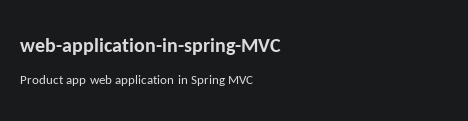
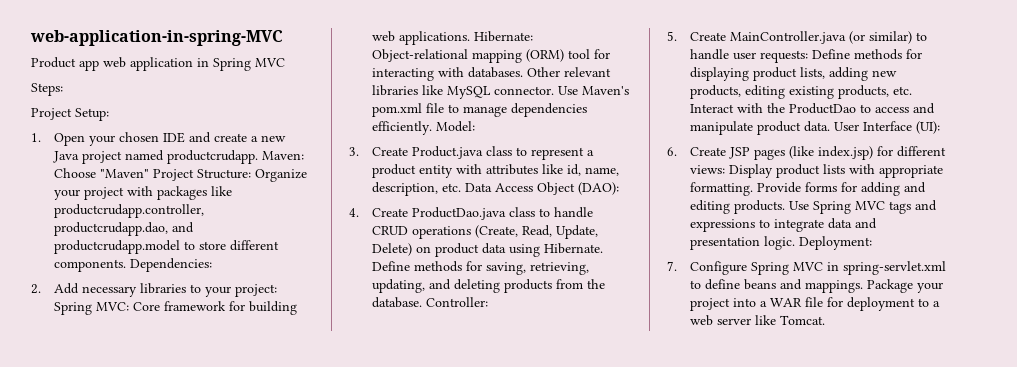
(254, 80) none -> [31,83,63,96] [31,108,109,121] [31,132,286,146] [52,150,304,164] [53,168,307,182] [53,186,232,200] [53,204,204,218] [53,222,194,236] [53,240,279,254] [53,258,212,272] [31,283,277,297] [53,301,297,315] [371,31,533,45] [371,49,610,63] [371,67,611,81] [371,85,629,99] [371,103,587,117] [371,121,475,135] [349,146,594,160] [371,164,619,178] [371,182,619,196] [349,207,593,220] [371,225,598,239] [371,243,603,257] [371,261,589,275] [371,279,605,293] [371,297,488,308] [667,31,927,44] [689,49,922,63] [689,67,897,81] [689,85,912,99] [689,103,935,114] [689,121,940,135] [667,146,946,160] [689,164,943,178] [689,182,926,196] [689,200,937,214] [689,218,877,232] [689,236,872,250] [667,261,946,275] [689,279,943,293] [689,297,940,311] [689,315,825,326] // Steps: // Project Setup: // 1. Open your chosen IDE and create a new Java project named productcrudapp. Maven: Choose "Maven" Project Structure: Organize your project with packages like productcrudapp.controller, productcrudapp.dao, and productcrudapp.model to store different components. Dependencies: // 2. Add necessary libraries to your project: Spring MVC: Core framework for building web applications. Hibernate: Object-relational mapping (ORM) tool for interacting with databases. Other relevant libraries like MySQL connector. Use Maven's pom.xml file to manage dependencies efficiently. Model: // 3. Create Product.java class to represent a product entity with attributes like id, name, description, etc. Data Access Object (DAO): // 4. Create ProductDao.java class to handle CRUD operations (Create, Read, Update, Delete) on product data using Hibernate. Define methods for saving, retrieving, updating, and deleting products from the database. Controller: // 5. Create MainController.java (or similar) to handle user requests: Define methods for displaying product lists, adding new products, editing existing products, etc. Interact with the ProductDao to access and manipulate product data. User Interface (UI): // 6. Create JSP pages (like index.jsp) for different views: Display product lists with appropriate formatting. Provide forms for adding and editing products. Use Spring MVC tags and expressions to integrate data and presentation logic. Deployment: // 7. Configure Spring MVC in spring-servlet.xml to define beans and mappings. Package your project into a WAR file for deployment to a web server like Tomcat.

